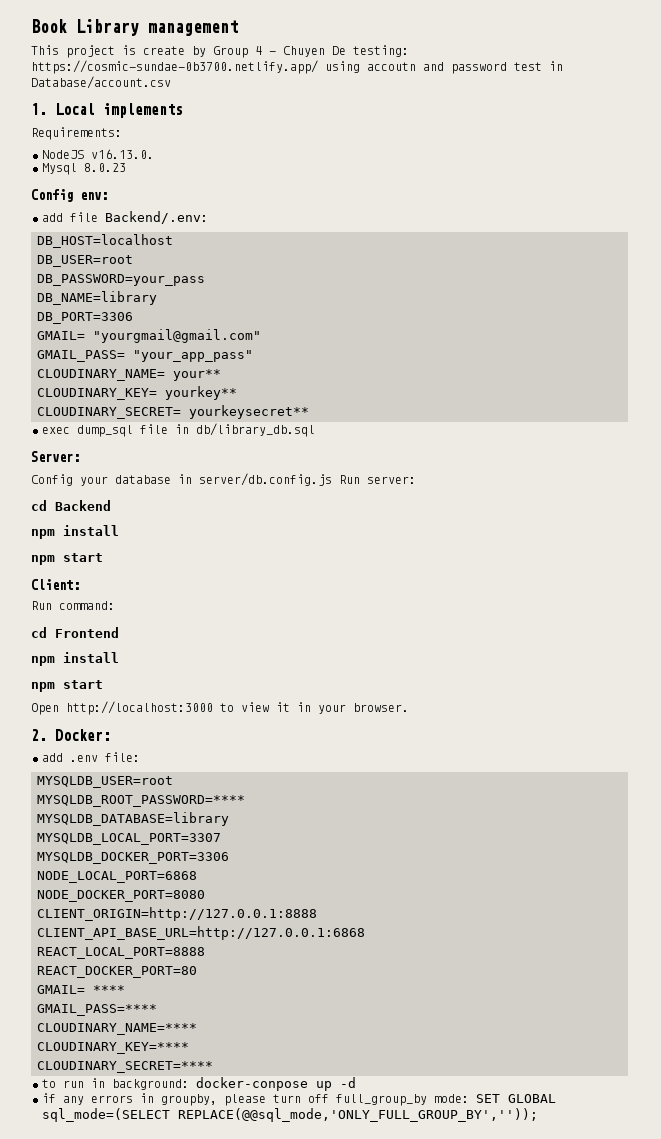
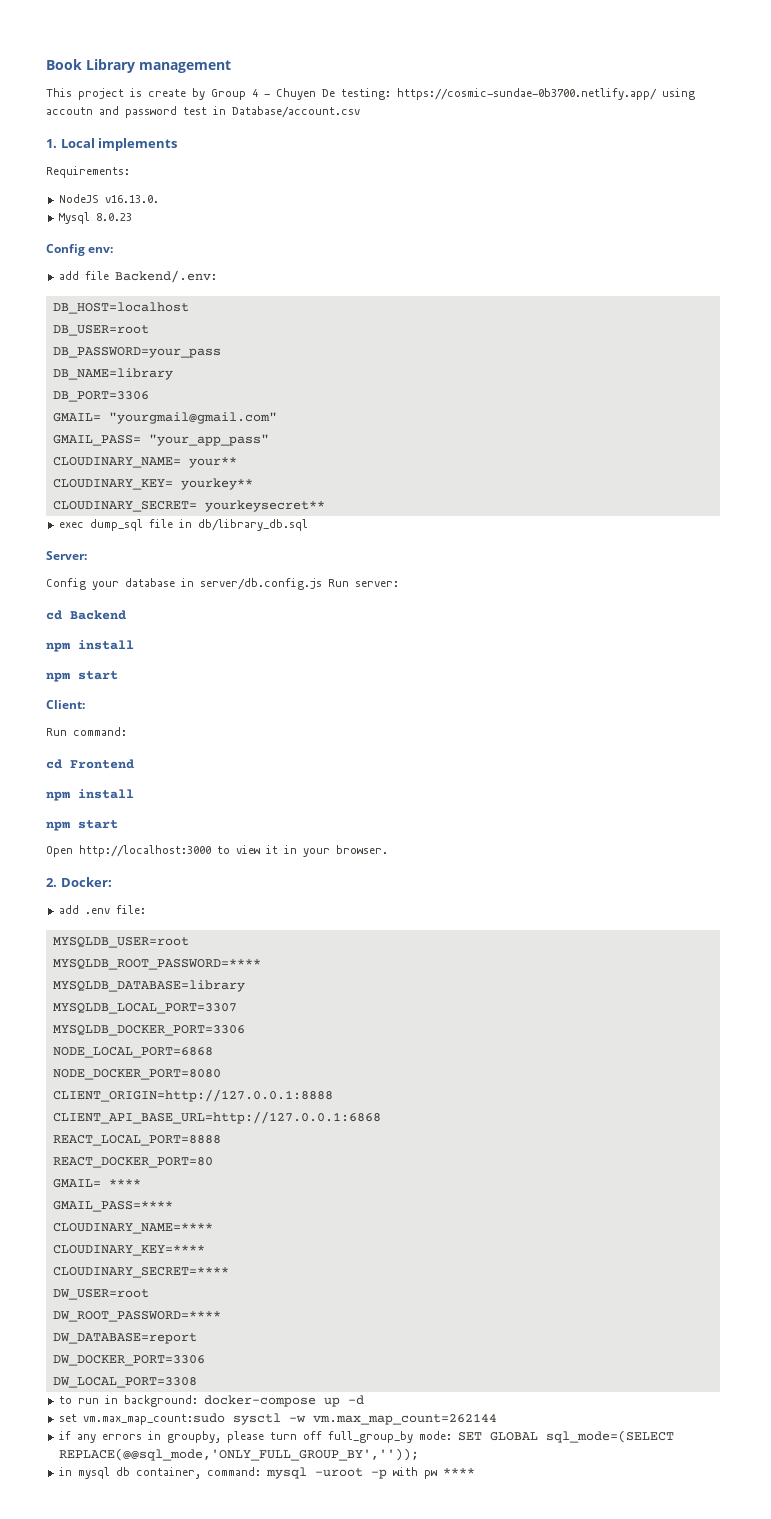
(213, 1067) none -> [52,1289,149,1300] [52,1311,221,1322] [52,1333,197,1344] [52,1355,205,1366] [52,1377,197,1388] // DW_USER=root // DW_ROOT_PASSWORD=**** // DW_DATABASE=report // DW_DOCKER_PORT=3306 // DW_LOCAL_PORT=3308
[196,1077,308,1091] docker-conpose -> [203,1395,316,1407] docker-compose
(356, 1082) none -> [58,1413,497,1425] // set vm.max_map_count:sudo sysctl -w vm.max_map_count=262144
(538, 1115) none -> [58,1467,475,1479] // in mysql db container, command: mysql -uroot -p with pw ****

